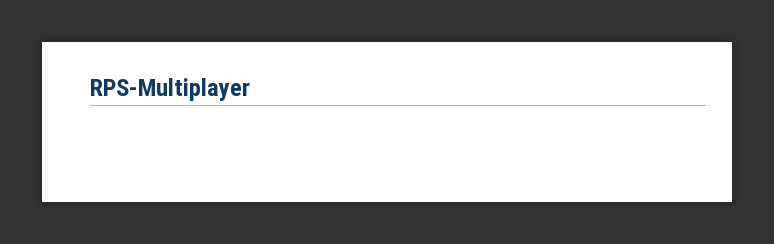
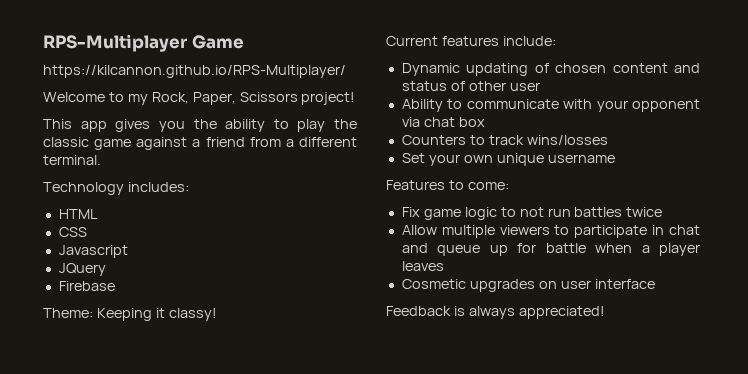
(250, 89) none -> [191,35,244,49] [43,65,346,78] [43,92,356,105] [43,119,357,132] [43,137,357,150] [43,155,101,165] [43,182,189,195] [58,209,98,219] [58,227,87,237] [58,245,128,258] [58,263,106,276] [58,281,115,291] [43,308,217,321] [386,36,556,46] [401,63,700,76] [401,81,540,91] [401,99,700,112] [401,117,485,127] [401,135,608,145] [401,153,615,166] [386,180,509,190] [401,207,663,220] [401,225,700,238] [401,243,700,256] [401,261,444,271] [401,279,655,292] [386,306,605,319] Game // https://kilcannon.github.io/RPS-Multiplayer/ // Welcome to my Rock, Paper, Scissors project! // This app gives you the ability to play the classic game against a friend from a different terminal. // Technology includes: // HTML // CSS // Javascript // JQuery // Firebase // Theme: Keeping it classy! // Current features include: // Dynamic updating of chosen content and status of other user // Ability to communicate with your opponent via chat box // Counters to track wins/losses // Set your own unique username // Features to come: // Fix game logic to not run battles twice // Allow multiple viewers to participate in chat and queue up for battle when a player leaves // Cosmetic upgrades on user interface // Feedback is always appreciated!

